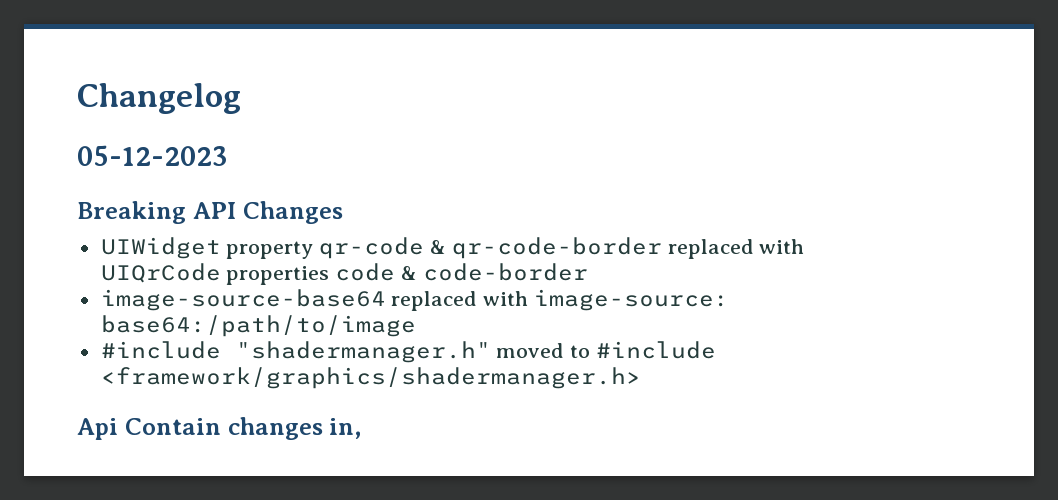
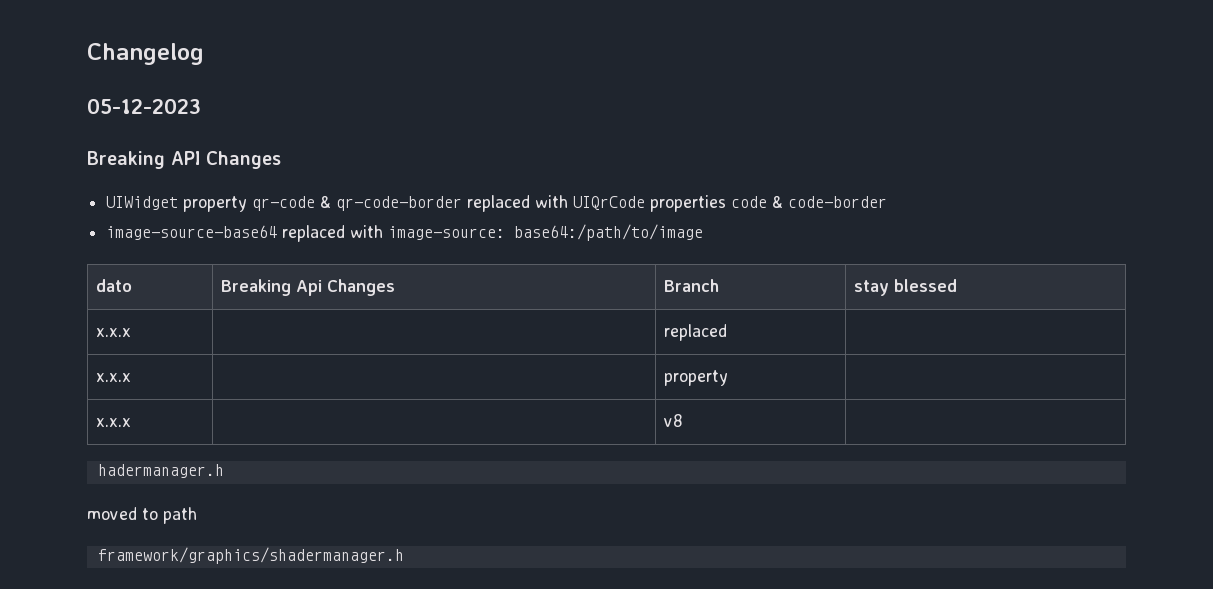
[100,341,717,363] [100,367,641,389] [77,417,363,440] // #include "shadermanager.h" moved to #include <framework/graphics/shadermanager.h> // Api Contain changes in, -> [96,279,133,292] [221,279,396,296] [664,279,720,292] [854,279,958,296] [96,328,132,337] [664,324,728,341] [96,373,132,382] [664,370,729,386] [96,418,132,427] [664,414,684,427] [97,464,224,478] [87,507,197,524] [97,547,404,564] // dato | Breaking Api Changes | Branch | stay blessed // x.x.x | | replaced | // x.x.x | | property | // x.x.x | | v8 | // hadermanager.h // moved to path // framework/graphics/shadermanager.h

